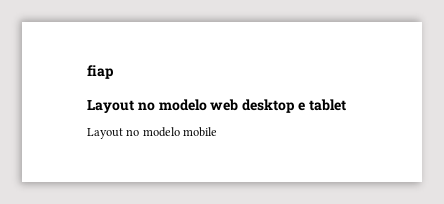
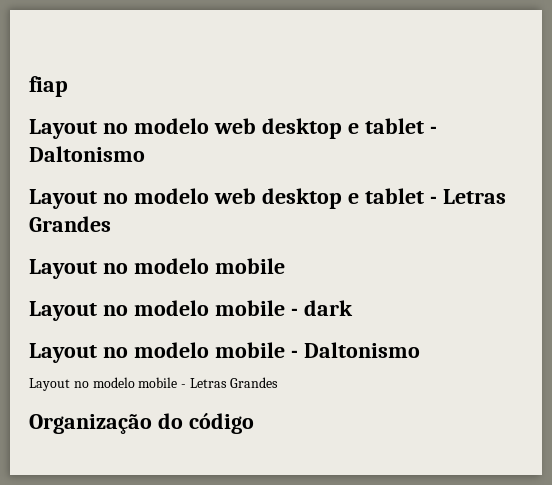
[87,127,218,139] // Layout no modelo mobile -> [429,126,437,134] [29,146,145,162] [29,188,506,209] [29,216,111,232] [29,258,285,279] [29,300,353,321] [29,342,420,363] [29,377,278,391] [29,413,254,434] - Daltonismo // Layout no modelo web desktop e tablet - Letras Grandes // Layout no modelo mobile // Layout no modelo mobile - dark // Layout no modelo mobile - Daltonismo // Layout no modelo mobile - Letras Grandes // Organização do código

